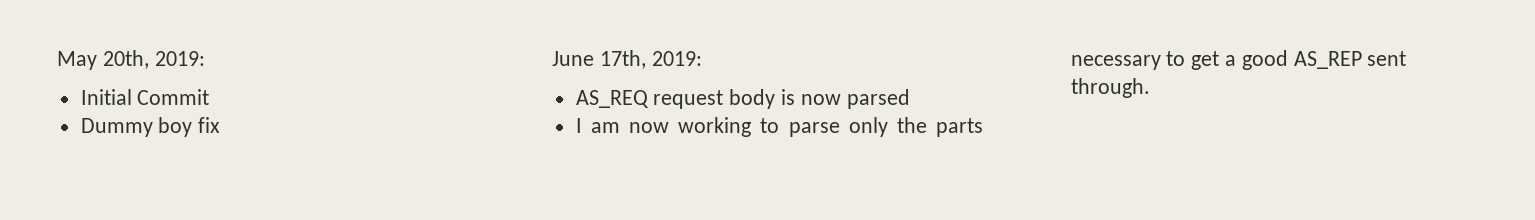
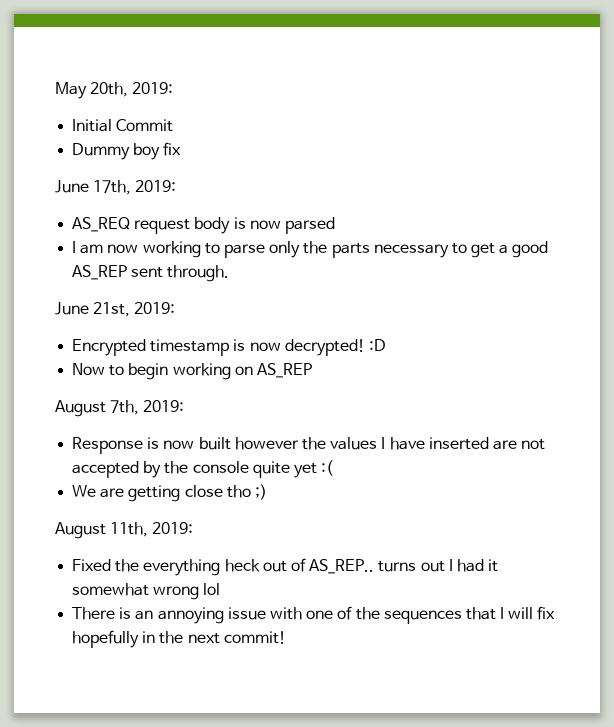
(1150, 88) none -> [55,302,176,317] [72,339,386,356] [72,363,312,380] [55,400,185,417] [72,437,546,454] [72,460,334,478] [72,484,267,502] [55,522,194,539] [72,558,499,576] [72,583,221,600] [72,606,556,624] [72,630,286,648] // June 21st, 2019: // Encrypted timestamp is now decrypted! :D // Now to begin working on AS_REP // August 7th, 2019: // Response is now built however the values I have inserted are not accepted by the console quite yet :( // We are getting close tho ;) // August 11th, 2019: // Fixed the everything heck out of AS_REP.. turns out I had it somewhat wrong lol // There is an annoying issue with one of the sequences that I will fix hopefully in the next commit!

